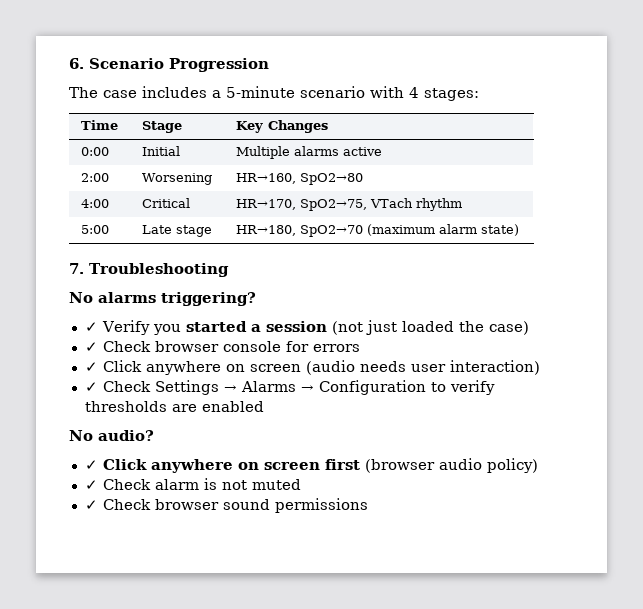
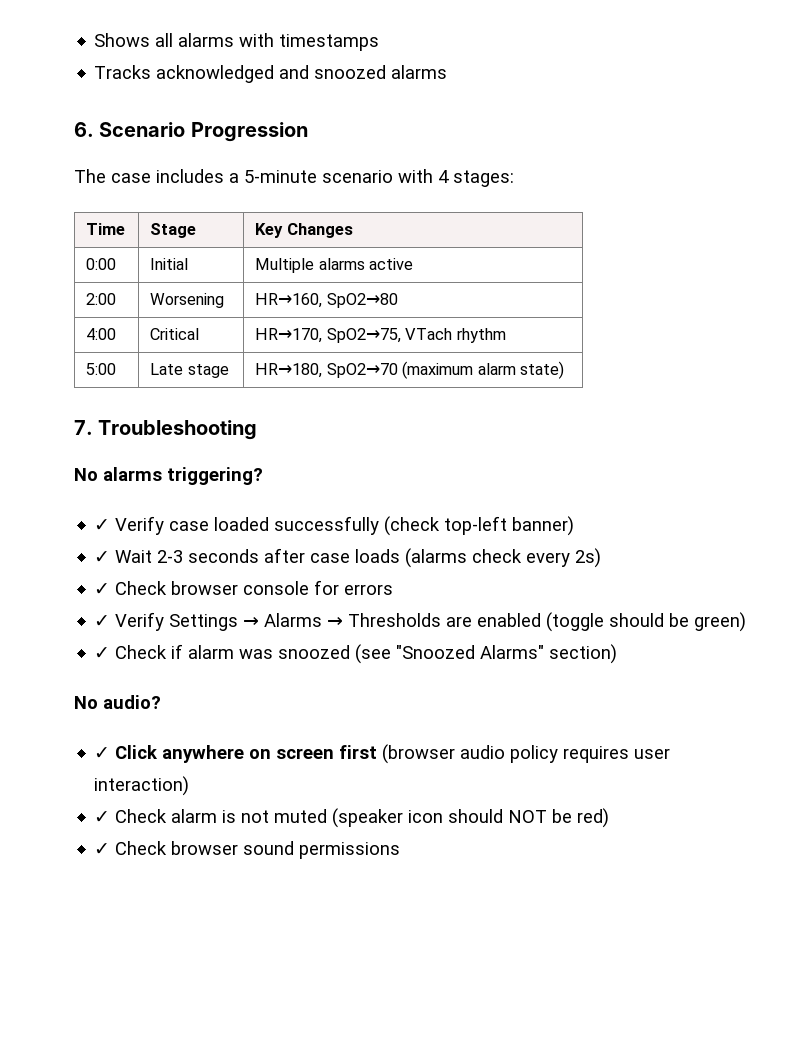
(69, 63) none -> [94,33,380,51] [94,65,448,83] Shows all alarms with timestamps // Tracks acknowledged and snoozed alarms //
[152,320,529,335] you started a session (not just loaded the case) -> [169,516,575,536] [94,548,602,568] case loaded successfully (check top-left banner) // ✓ Wait 2-3 seconds after case loads (alarms check every 2s)
[102,360,540,375] [84,380,495,395] [84,401,264,412] Click anywhere on screen (audio needs user interaction) // ✓ Check Settings → Alarms → Configuration to verify thresholds are enabled -> [115,612,747,632] [94,644,618,664] Verify Settings → Alarms → Thresholds are enabled (toggle should be green) // ✓ Check if alarm was snoozed (see "Snoozed Alarms" section)
[486,458,538,473] policy) -> [510,745,671,763] [94,776,190,796] policy requires user interaction)
(301, 484) none -> [332,808,610,828] (speaker icon should NOT be red)

